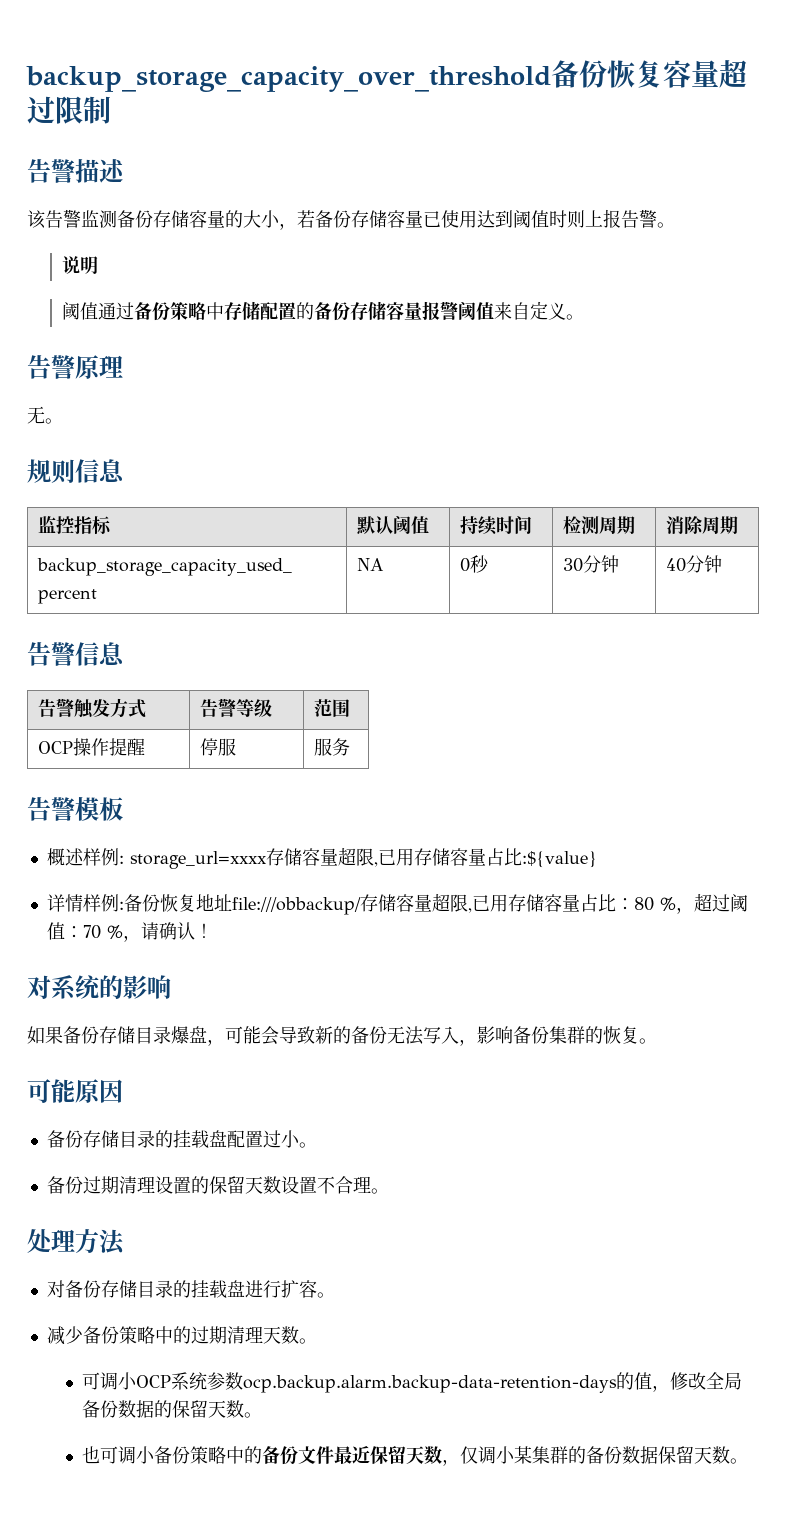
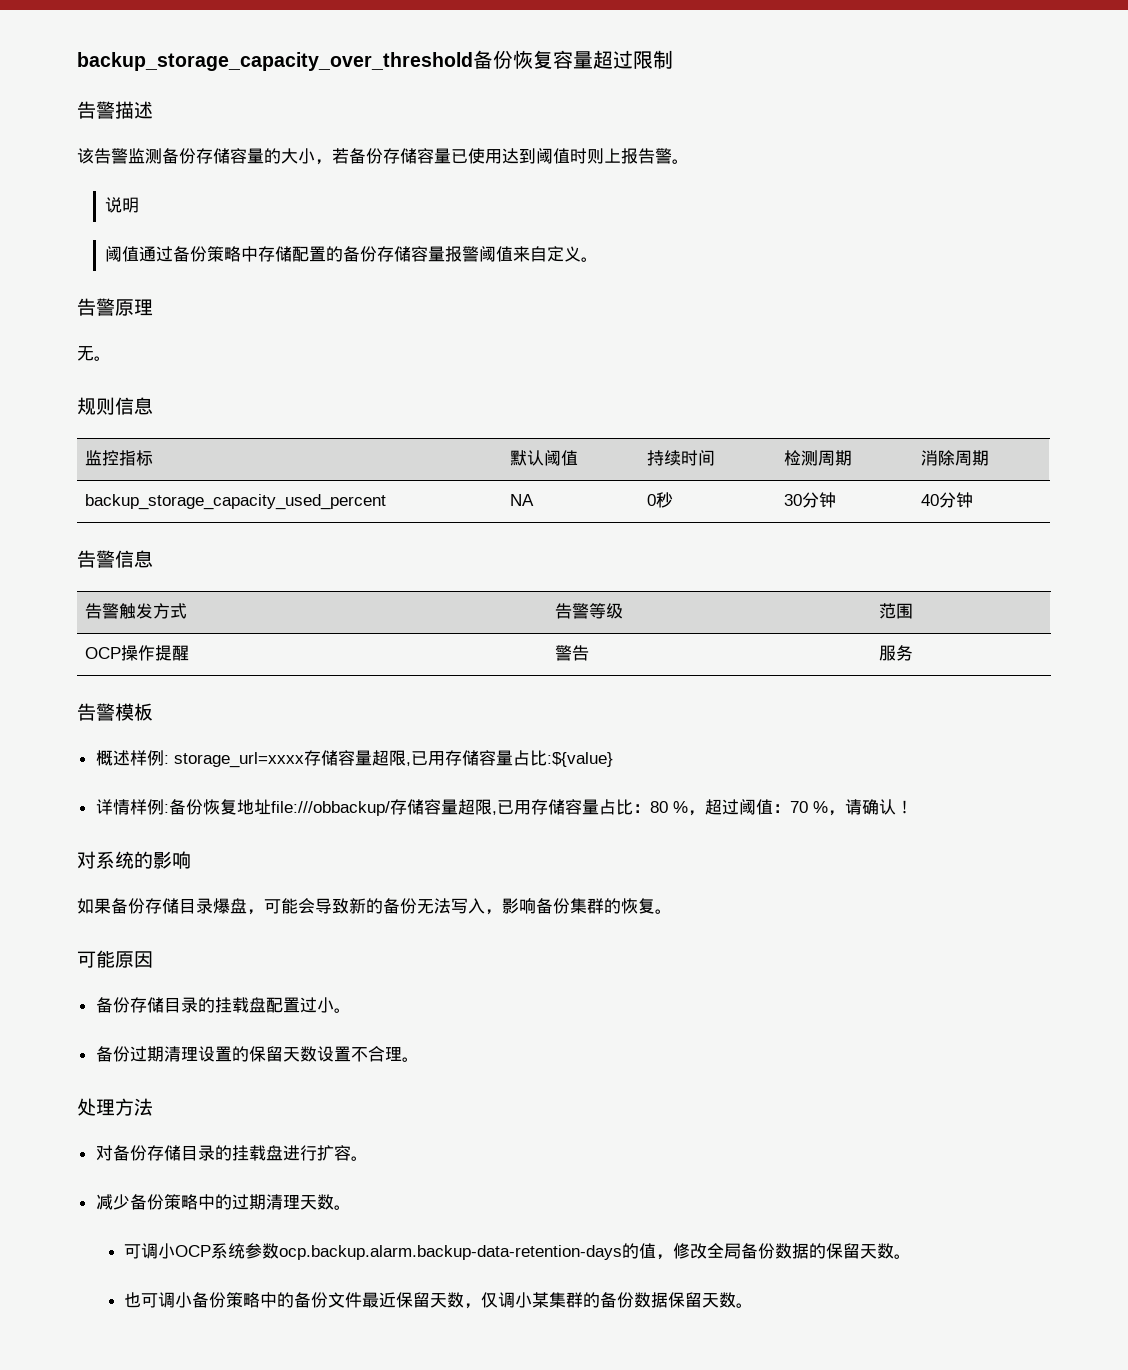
[199,738,236,756] 停服 -> [554,645,589,661] 警告

